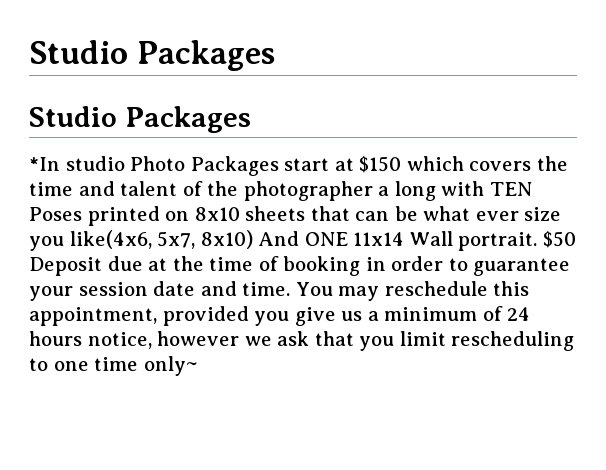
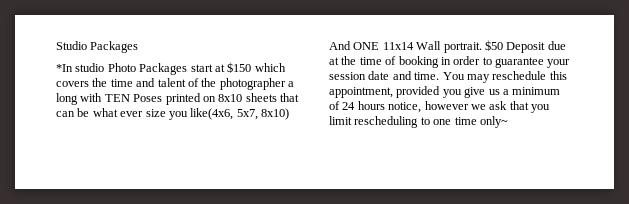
[29,40,275,71] [29,106,251,133] Studio Packages // Studio Packages -> [56,41,139,53] Studio Packages

